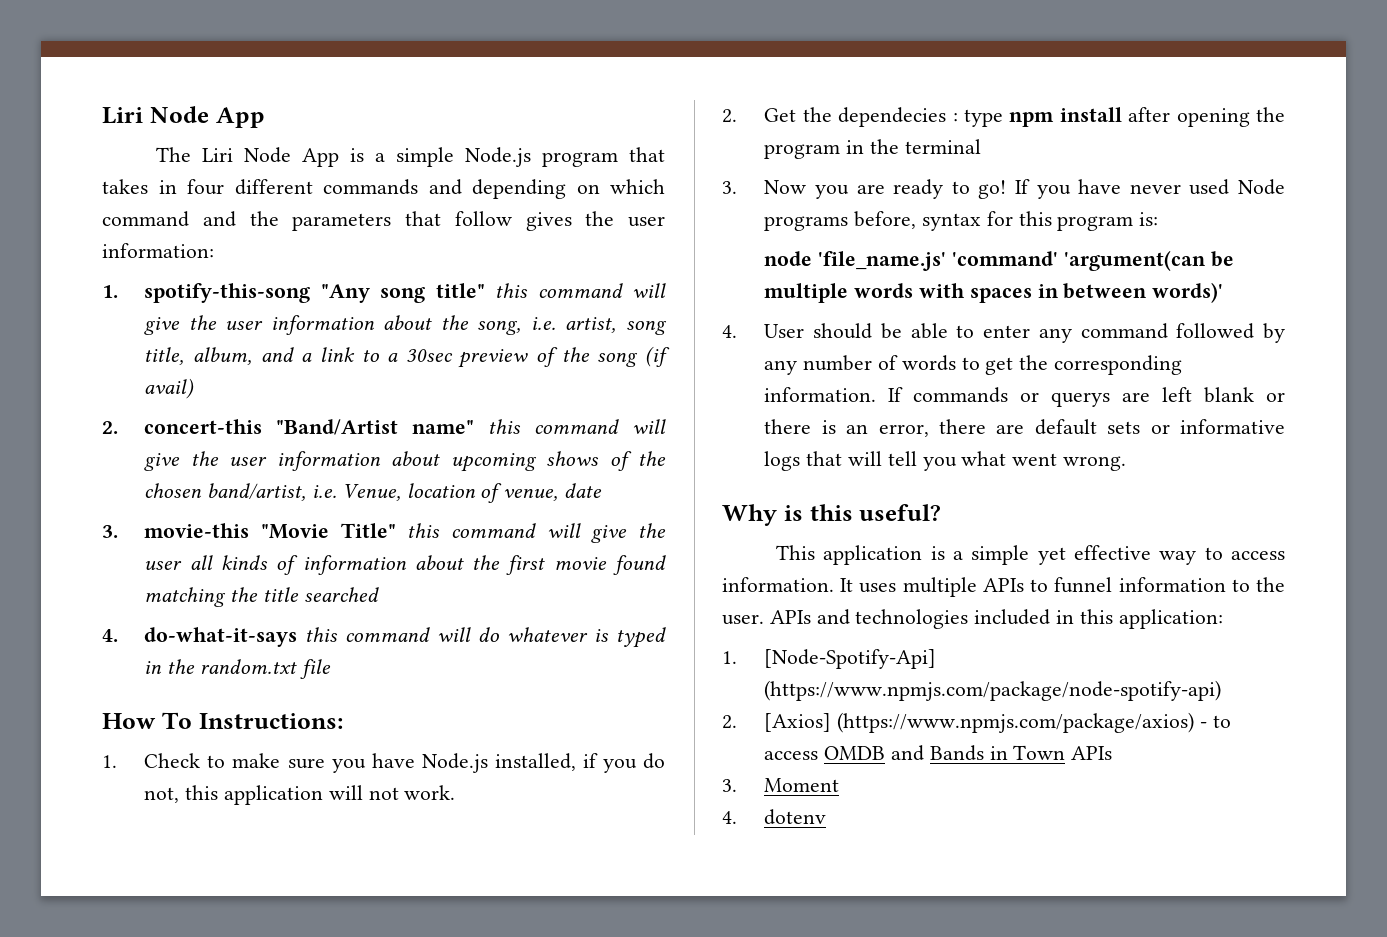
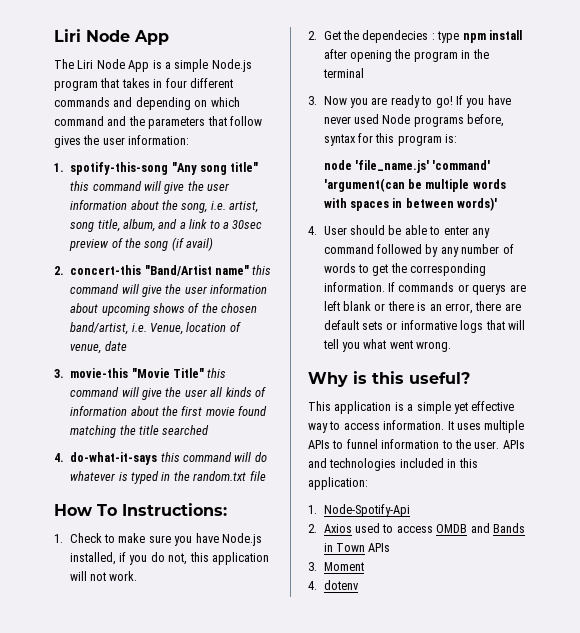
[764,649,937,669] [764,680,1222,701] [722,712,1207,733] [Node-Spotify-Api] (https://www.npmjs.com/package/node-spotify-api) // 2. [Axios] (https://www.npmjs.com/package/axios) - -> [323,504,410,517] [308,523,380,533] Node-Spotify-Api // 2. Axios used

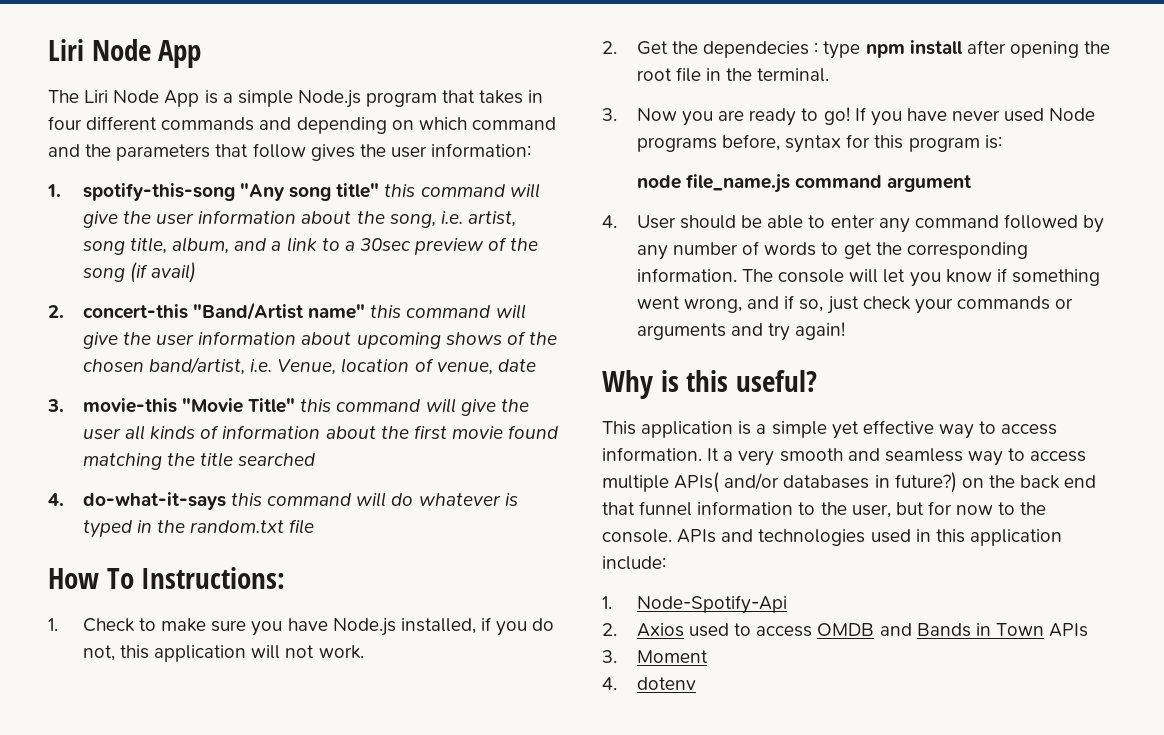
[413,49,489,62] [322,68,364,78] program in the terminal -> [636,67,830,82] root file in the terminal.
[354,160,491,173] [323,178,506,192] [323,197,498,211] 'file_name.js' 'command' 'argument(can be multiple words with spaces in between words)' -> [686,174,972,193] file_name.js command argument
[387,282,526,295] [323,301,521,314] [323,320,525,333] [322,339,452,352] If commands or querys are left blank or there is an error, there are default sets or informative logs that will tell you what went wrong. -> [742,268,1100,287] [636,295,1074,314] [636,322,846,341] The console will let you know if something went wrong, and if so, just check your commands or arguments and try again!
[456,420,525,433] [308,439,500,449] uses multiple APIs to funnel information to the user. -> [723,448,1087,466] [602,472,1097,493] [602,501,1047,518] [602,529,672,543] a very smooth and seamless way to access multiple APIs( and/or databases in future?) on the back end that funnel information to the user, but for now to the console.
[399,458,444,468] included -> [870,529,911,543] used
[308,477,368,490] application: -> [969,529,1062,546] [602,556,666,570] application include:

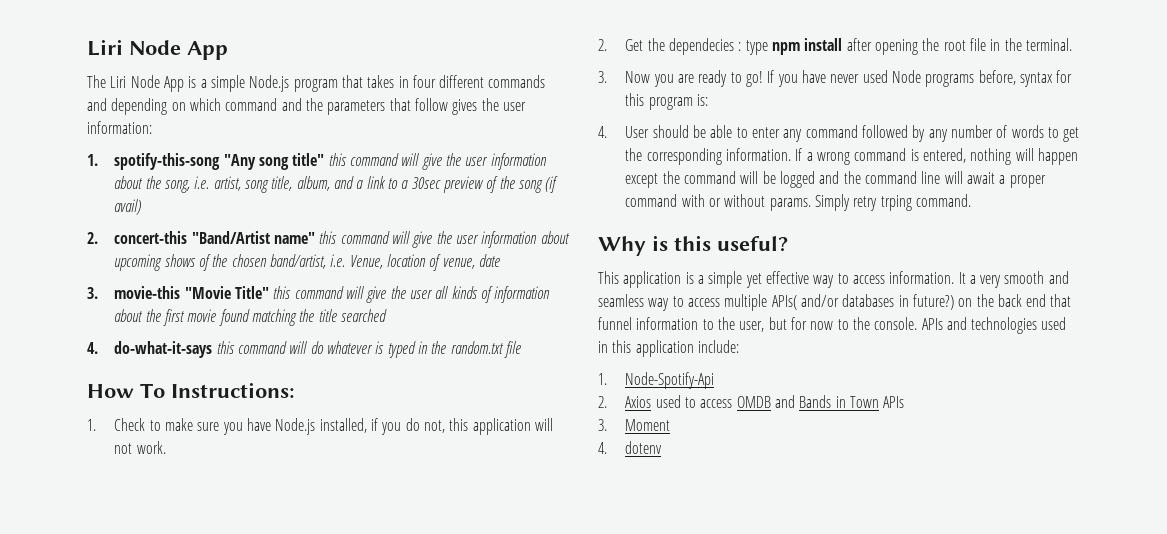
[636,174,972,193] // node file_name.js command argument -> (709, 100) none
[742,268,1100,287] [636,295,1074,314] [636,322,846,341] The console will let you know if something went wrong, and if so, just check your commands or arguments and try again! -> [795,148,1078,165] [625,171,1046,188] [625,194,972,211] If a wrong command is entered, nothing will happen except the command will be logged and the command line will await a proper command with or without params. Simply retry trping command.

